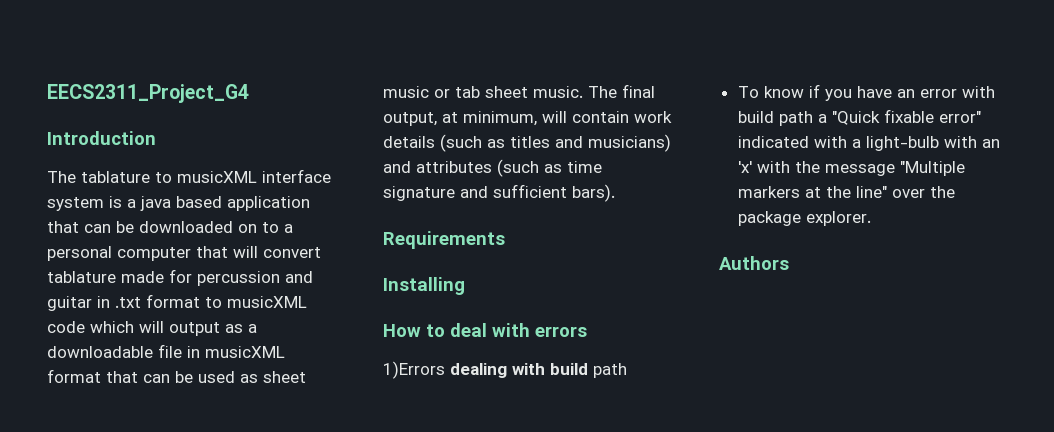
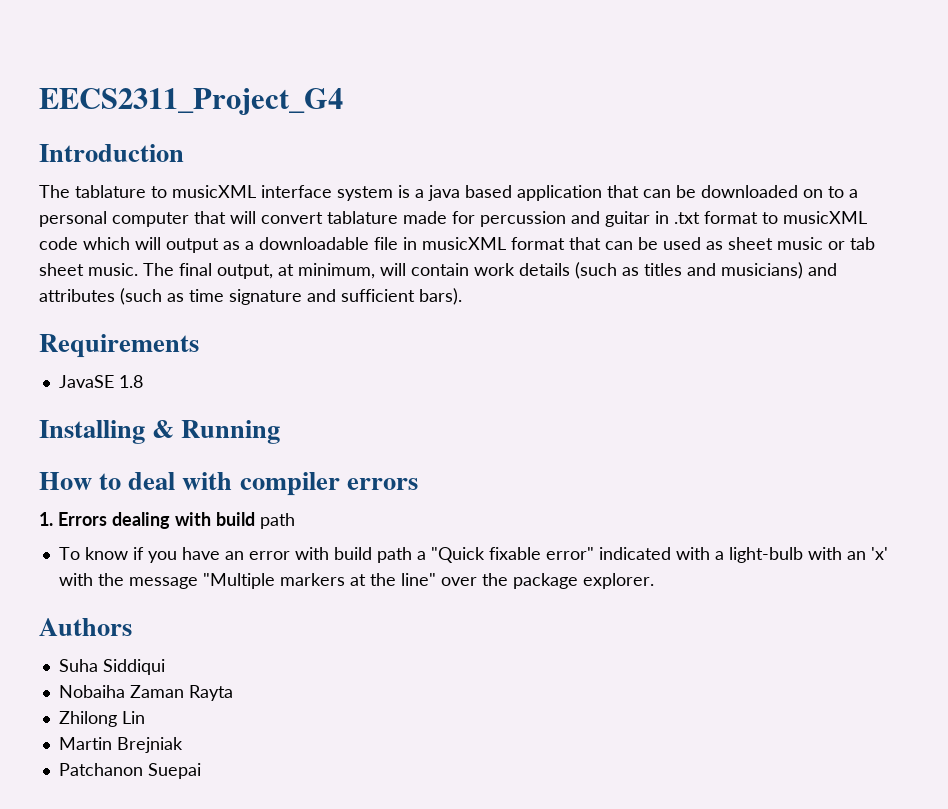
(505, 240) none -> [58,375,143,388] // JavaSE 1.8
(465, 286) none -> [152,420,281,444] & Running
(530, 330) none -> [239,472,340,496] compiler
[383,361,445,379] 1)Errors -> [39,512,107,526] 1. Errors
(789, 263) none -> [58,659,165,675] [58,685,233,701] [58,711,145,727] [58,737,183,753] [58,763,201,779] // Suha Siddiqui // Nobaiha Zaman Rayta // Zhilong Lin // Martin Brejniak // Patchanon Suepai

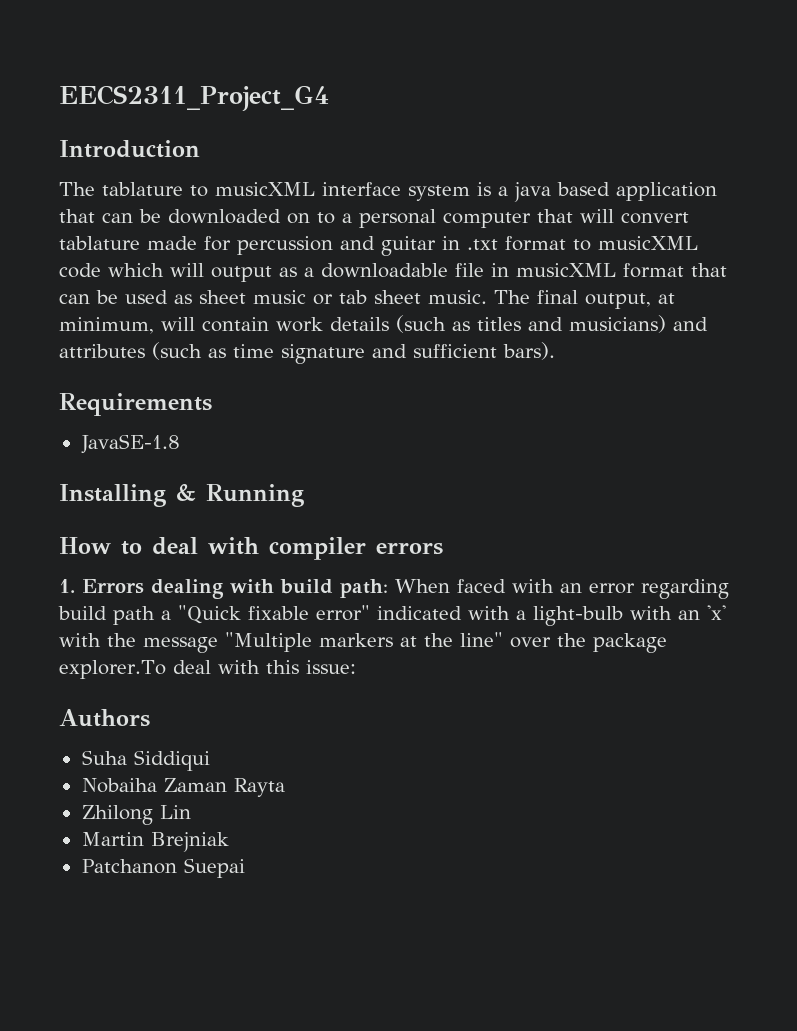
[58,375,143,388] JavaSE 1.8 -> [80,434,180,454] JavaSE-1.8
[260,513,295,529] [58,547,220,563] path // To know if you have -> [340,579,554,598] path: When faced with
[294,547,329,560] with -> [641,579,729,599] regarding
[582,573,654,589] explorer. -> [59,660,356,679] explorer.To deal with this issue:

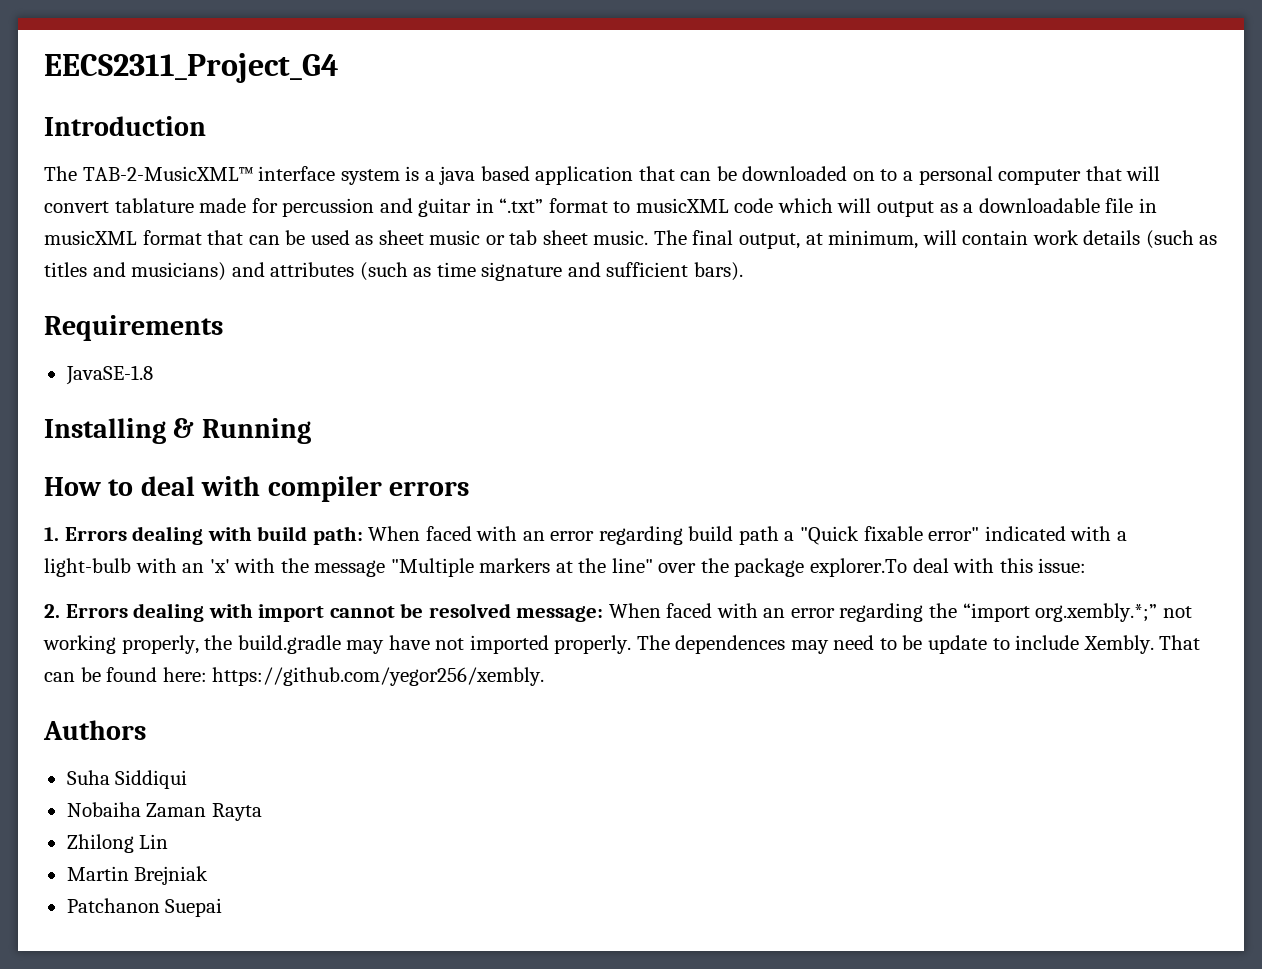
[102,182,315,197] tablature to musicXML -> [82,166,253,181] TAB-2-MusicXML™
[467,239,498,250] .txt -> [499,198,544,213] “.txt”
(356, 667) none -> [44,603,1192,622] [43,635,1201,654] [44,667,545,686] // 2. Errors dealing with import cannot be resolved message: When faced with an error regarding the “import org.xembly.*;” not working properly, the build.gradle may have not imported properly. The dependences may need to be update to include Xembly. That can be found here: https://github.com/yegor256/xembly.

